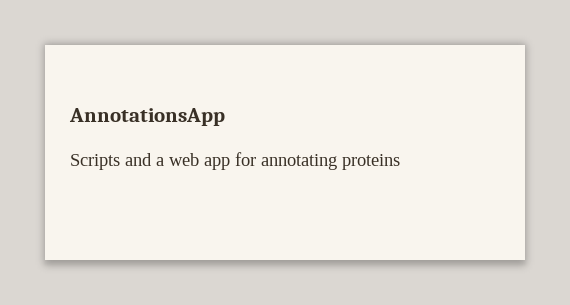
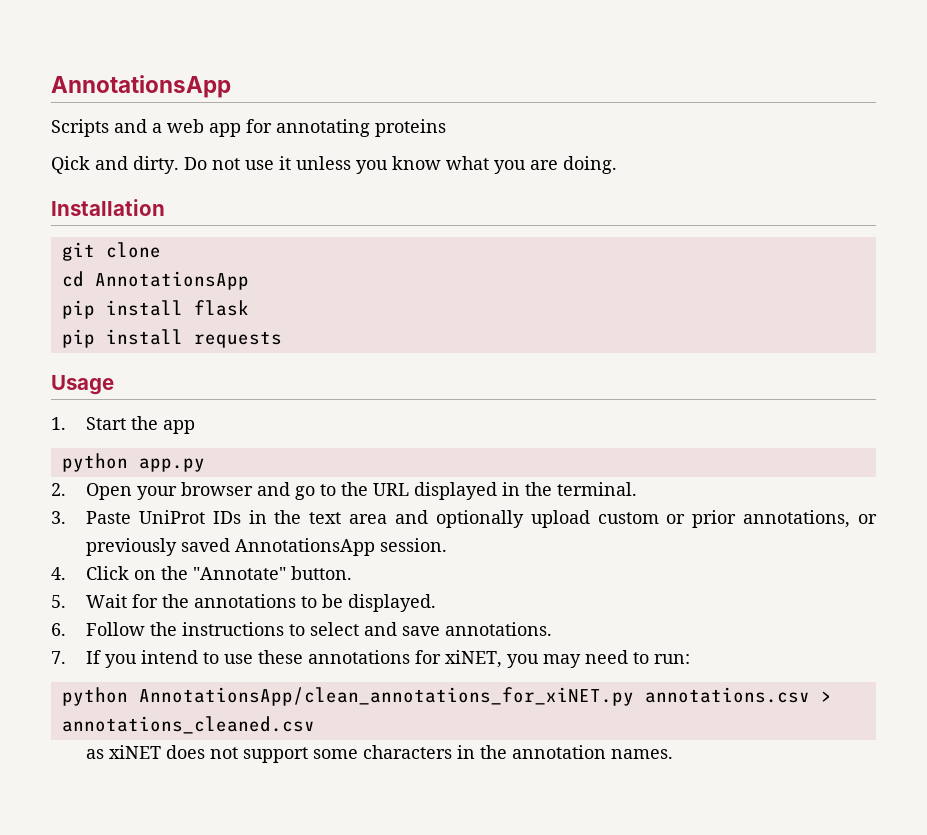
(400, 162) none -> [51,156,617,174] [51,199,165,216] [61,242,161,261] [61,271,249,290] [61,300,249,319] [61,329,282,348] [51,375,114,395] [51,416,195,434] [61,453,205,472] [51,482,637,500] [51,510,877,528] [85,538,447,556] [51,566,352,580] [51,594,436,612] [51,622,552,636] [51,650,690,668] [61,687,832,706] [61,716,315,734] [85,745,673,763] // Qick and dirty. Do not use it unless you know what you are doing. // Installation // git clone // cd AnnotationsApp // pip install flask // pip install requests // Usage // 1. Start the app // python app.py // 2. Open your browser and go to the URL displayed in the terminal. // 3. Paste UniProt IDs in the text area and optionally upload custom or prior annotations, or previously saved AnnotationsApp session. // 4. Click on the "Annotate" button. // 5. Wait for the annotations to be displayed. // 6. Follow the instructions to select and save annotations. // 7. If you intend to use these annotations for xiNET, you may need to run: // python AnnotationsApp/clean_annotations_for_xiNET.py annotations.csv > annotations_cleaned.csv // as xiNET does not support some characters in the annotation names.

